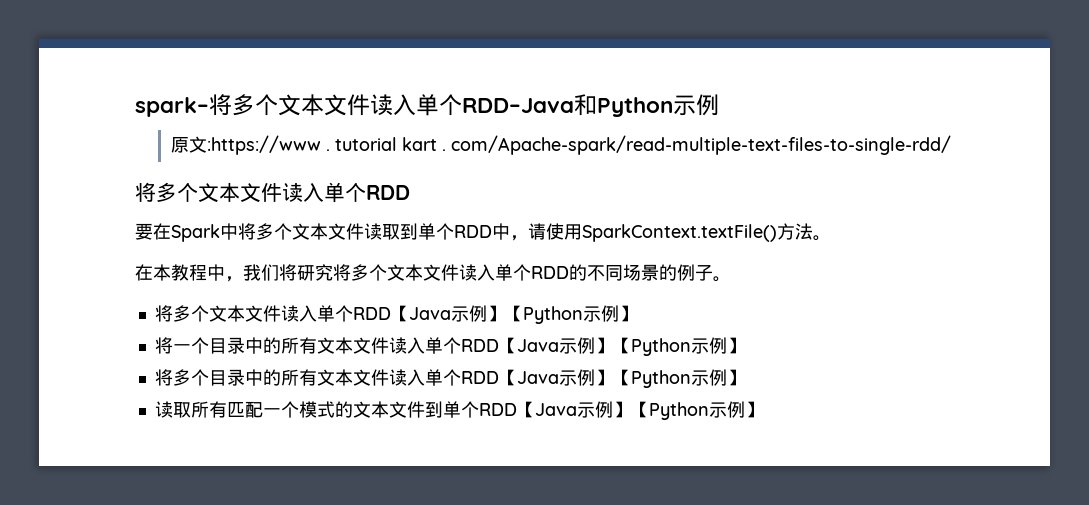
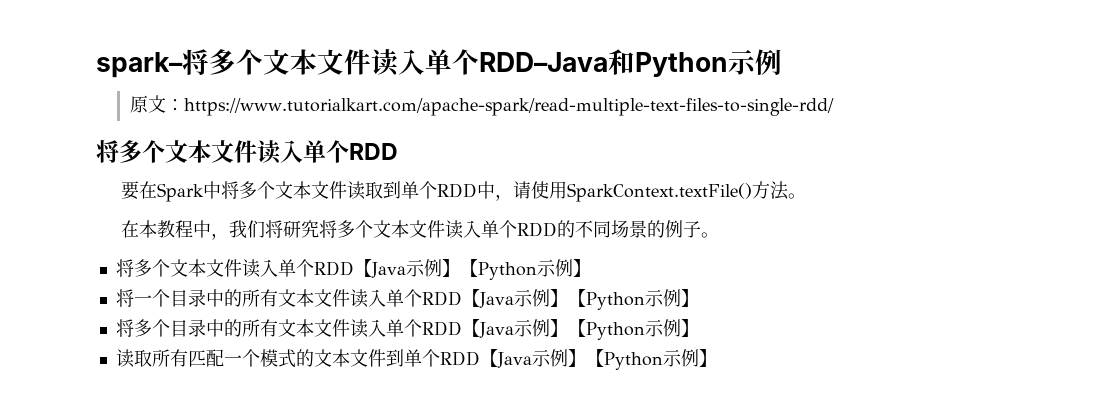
[206,135,951,155] :https://www . tutorial kart . com/Apache-spark/read-multiple-text-files-to-single-rdd/ -> [165,98,834,116] ：https://www.tutorialkart.com/apache-spark/read-multiple-text-files-to-single-rdd/

